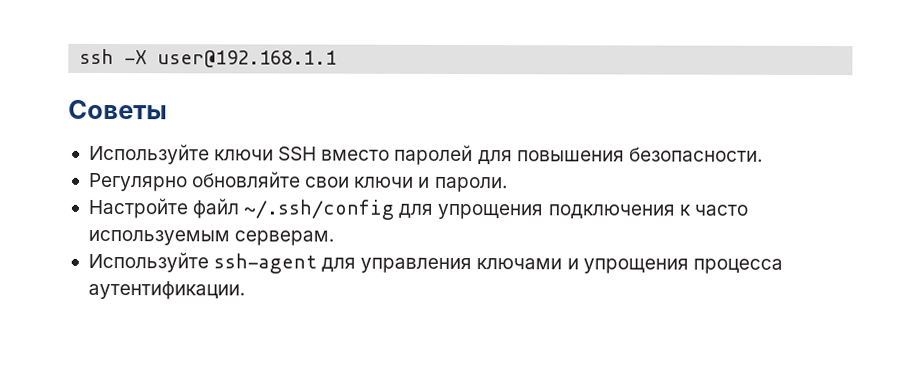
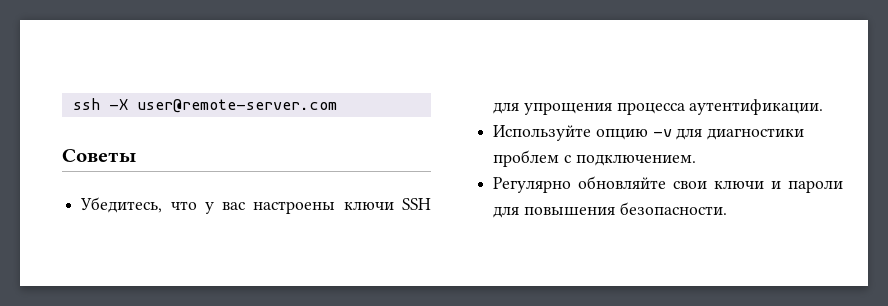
[157,50,338,68] user@192.168.1.1 -> [136,99,337,113] user@remote-server.com
[88,143,763,166] Используйте ключи SSH вместо паролей для повышения безопасности. -> [80,197,431,214] [493,99,824,115] [493,125,805,141] [493,150,696,167] Убедитесь, что у вас настроены ключи SSH для упрощения процесса аутентификации. // Используйте опцию -v для диагностики проблем с подключением.
[434,176,508,193] [87,197,748,220] [87,229,335,246] [87,251,783,274] [87,280,245,300] пароли. // Настройте файл ~/.ssh/config для упрощения подключения к часто используемым серверам. // Используйте ssh-agent для управления ключами и упрощения процесса аутентификации. -> [788,180,843,193] [493,202,727,218] пароли для повышения безопасности.

